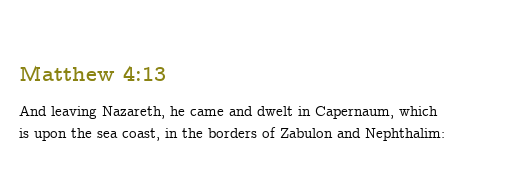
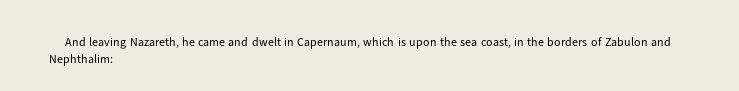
[19,65,166,81] Matthew 4:13 // -> (65, 42) none

